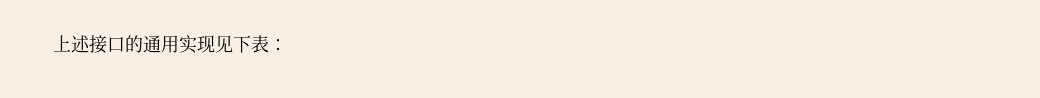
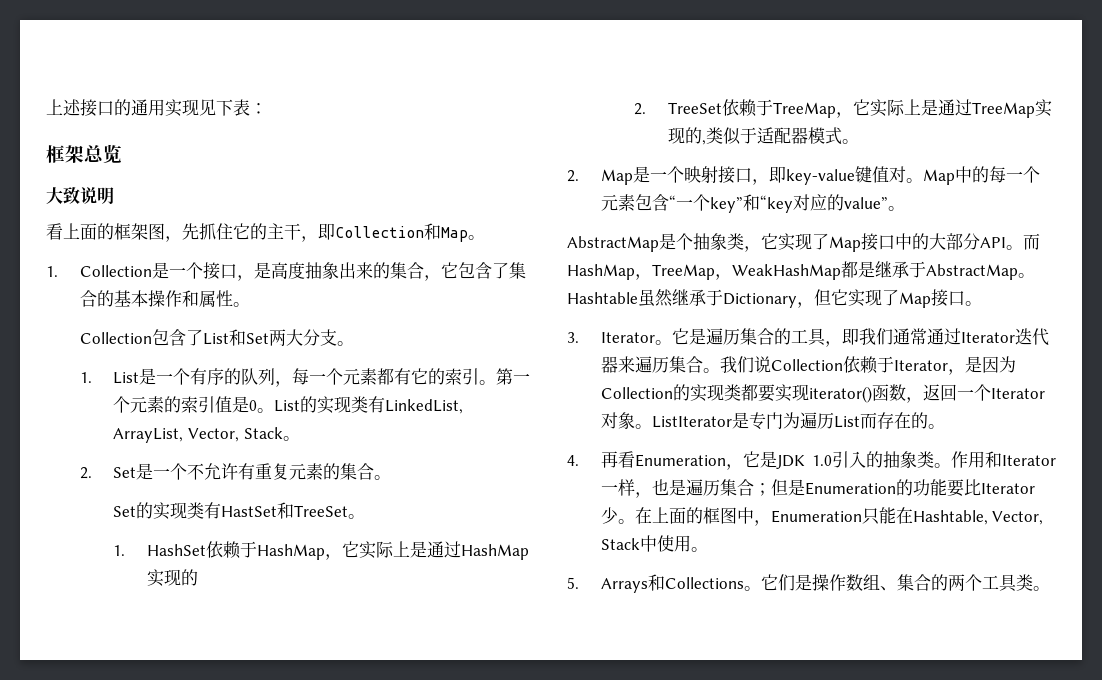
(287, 45) none -> [46,144,122,163] [46,187,114,204] [46,223,485,242] [46,262,526,281] [79,290,250,307] [79,329,354,346] [79,368,531,387] [113,396,464,414] [113,427,300,443] [79,463,392,480] [113,502,366,520] [113,541,530,560] [147,569,199,587] [634,99,1053,118] [668,127,860,145] [567,166,1040,185] [600,194,905,213] [567,233,1040,252] [567,261,1035,280] [567,289,982,308] [567,328,1049,347] [600,356,1016,375] [600,384,1045,403] [600,412,945,430] [567,451,1056,470] [600,479,1035,498] [600,507,1044,526] [600,535,708,552] [567,574,1050,593] // 框架总览 // 大致说明 // 看上面的框架图，先抓住它的主干，即Collection和Map。 // 1. Collection是一个接口，是高度抽象出来的集合，它包含了集合的基本操作和属性。 // Collection包含了List和Set两大分支。 // 1. List是一个有序的队列，每一个元素都有它的索引。第一个元素的索引值是0。List的实现类有LinkedList, ArrayList, Vector, Stack。 // 2. Set是一个不允许有重复元素的集合。 // Set的实现类有HastSet和TreeSet。 // 1. HashSet依赖于HashMap，它实际上是通过HashMap实现的 // 2. TreeSet依赖于TreeMap，它实际上是通过TreeMap实现的,类似于适配器模式。 // 2. Map是一个映射接口，即key-value键值对。Map中的每一个元素包含“一个key”和“key对应的value”。 // AbstractMap是个抽象类，它实现了Map接口中的大部分API。而HashMap，TreeMap，WeakHashMap都是继承于AbstractMap。Hashtable虽然继承于Dictionary，但它实现了Map接口。 // 3. Iterator。它是遍历集合的工具，即我们通常通过Iterator迭代器来遍历集合。我们说Collection依赖于Iterator，是因为Collection的实现类都要实现iterator()函数，返回一个Iterator对象。ListIterator是专门为遍历List而存在的。 // 4.再看Enumeration，它是JDK 1.0引入的抽象类。作用和Iterator一样，也是遍历集合；但是Enumeration的功能要比Iterator少。在上面的框图中，Enumeration只能在Hashtable, Vector, Stack中使用。 // 5. Arrays和Collections。它们是操作数组、集合的两个工具类。

